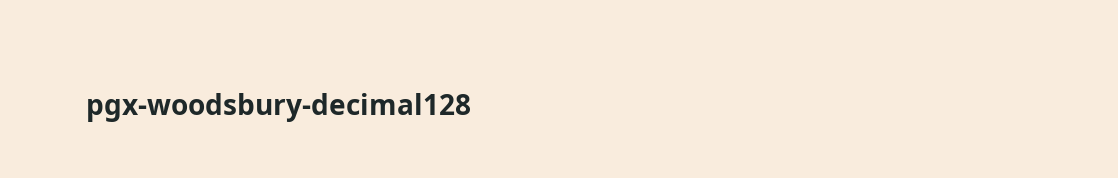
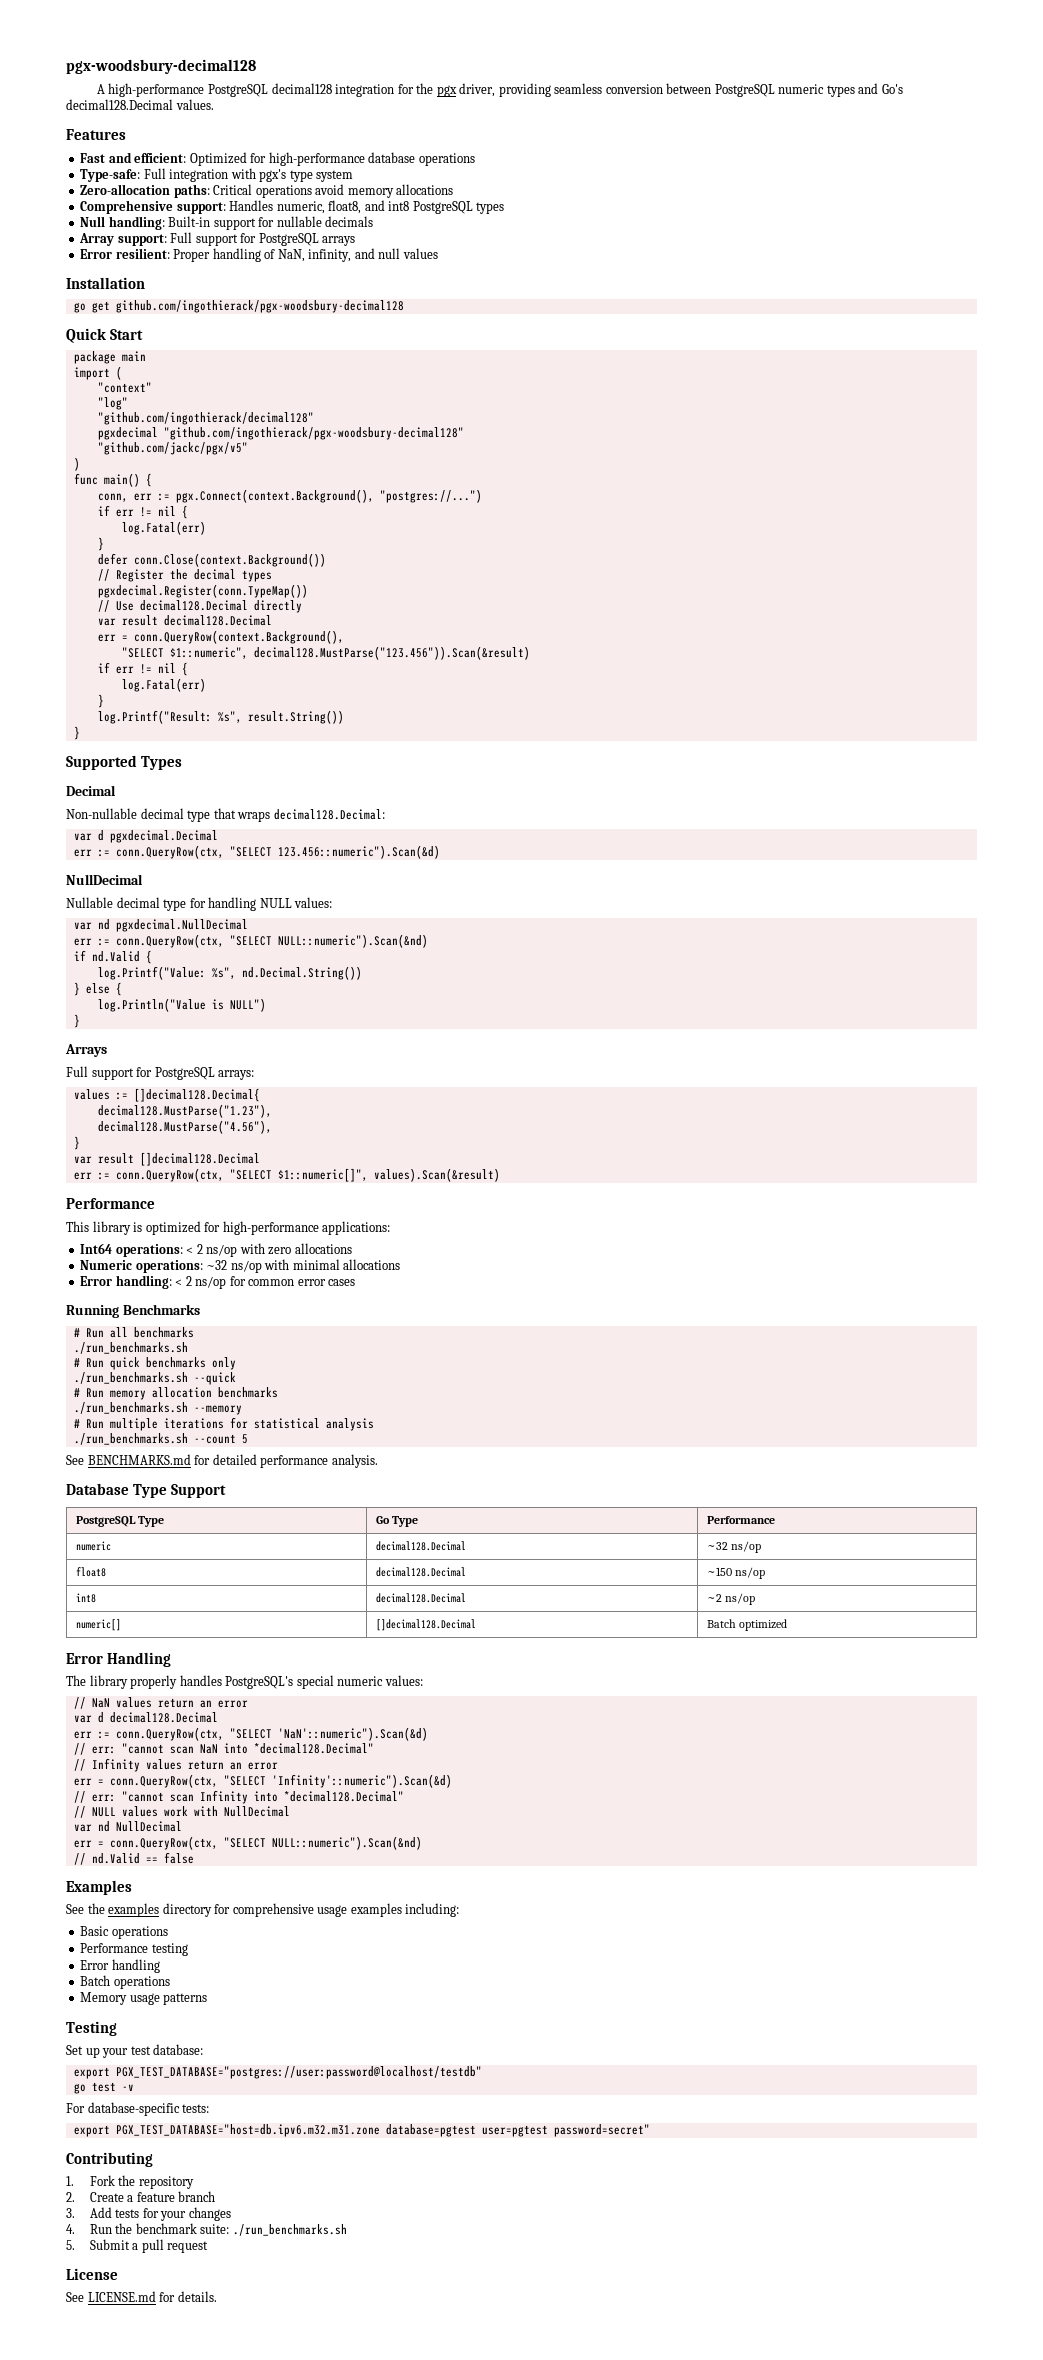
(471, 107) none -> [96,83,903,97] [66,99,214,110] [66,129,126,140] [80,152,475,166] [80,168,354,182] [80,184,454,198] [80,200,505,214] [80,216,374,230] [79,232,356,246] [80,248,438,262] [66,277,145,289] [73,300,404,313] [66,328,143,343] [73,351,146,364] [73,366,122,380] [97,382,152,393] [97,397,128,410] [97,412,314,425] [97,427,464,440] [97,442,248,455] [73,457,80,471] [73,473,152,487] [97,489,482,503] [97,505,188,519] [121,521,206,535] [97,537,104,551] [97,553,326,567] [97,569,272,582] [97,584,308,598] [97,600,302,613] [97,615,272,626] [97,630,344,644] [121,646,530,660] [97,662,188,676] [121,678,206,692] [97,694,104,708] [97,710,344,724] [73,726,80,740] [66,755,182,770] [66,785,116,796] [66,808,385,822] [73,830,218,843] [73,845,440,859] [66,874,143,885] [66,897,333,911] [73,919,248,932] [73,934,428,948] [73,950,152,964] [97,966,362,980] [73,982,122,996] [97,998,266,1012] [73,1014,80,1028] [65,1044,107,1057] [66,1066,255,1080] [73,1088,260,1102] [97,1104,272,1118] [97,1120,272,1134] [73,1136,80,1150] [73,1152,260,1166] [73,1168,500,1182] [66,1198,155,1209] [66,1221,391,1235] [80,1243,352,1257] [80,1259,401,1273] [80,1275,356,1289] [66,1304,200,1318] [73,1327,194,1338] [73,1342,188,1354] [73,1357,236,1370] [73,1372,236,1385] [73,1387,278,1400] [73,1402,242,1415] [73,1417,374,1431] [73,1433,248,1445] [66,1454,378,1468] [66,1483,226,1498] [76,1516,165,1527] [376,1516,419,1527] [707,1516,776,1524] [76,1541,112,1551] [376,1541,467,1551] [707,1541,762,1553] [76,1567,107,1577] [376,1567,467,1577] [707,1567,766,1579] [76,1593,97,1603] [376,1593,467,1603] [707,1593,756,1605] [76,1619,122,1631] [376,1619,477,1631] [707,1619,788,1631] [66,1652,171,1667] [66,1675,423,1689] [73,1697,248,1709] [73,1712,218,1723] [73,1727,428,1741] [73,1743,374,1755] [73,1758,278,1772] [73,1774,452,1788] [73,1790,404,1804] [73,1806,290,1818] [73,1821,182,1832] [73,1836,422,1850] [73,1852,194,1865] [66,1880,132,1895] [66,1903,460,1917] [80,1926,168,1939] [80,1943,188,1956] [80,1959,160,1973] [80,1975,170,1989] [80,1992,208,2005] [66,2021,117,2036] [66,2044,204,2058] [73,2066,482,2079] [73,2082,134,2094] [66,2102,210,2116] [73,2124,650,2137] [66,2152,153,2167] [66,2175,194,2189] [66,2191,216,2202] [66,2207,231,2221] [66,2223,347,2236] [66,2239,209,2253] [66,2268,118,2280] [66,2291,217,2302] // A high-performance PostgreSQL decimal128 integration for the pgx driver, providing seamless conversion between PostgreSQL numeric types and Go's decimal128.Decimal values. // Features // Fast and efficient: Optimized for high-performance database operations // Type-safe: Full integration with pgx's type system // Zero-allocation paths: Critical operations avoid memory allocations // Comprehensive support: Handles numeric, float8, and int8 PostgreSQL types // Null handling: Built-in support for nullable decimals // Array support: Full support for PostgreSQL arrays // Error resilient: Proper handling of NaN, infinity, and null values // Installation // go get github.com/ingothierack/pgx-woodsbury-decimal128 // Quick Start // package main // import ( // "context" // "log" // "github.com/ingothierack/decimal128" // pgxdecimal "github.com/ingothierack/pgx-woodsbury-decimal128" // "github.com/jackc/pgx/v5" // ) // func main() { // conn, err := pgx.Connect(context.Background(), "postgres://...") // if err != nil { // log.Fatal(err) // } // defer conn.Close(context.Background()) // // Register the decimal types // pgxdecimal.Register(conn.TypeMap()) // // Use decimal128.Decimal directly // var result decimal128.Decimal // err = conn.QueryRow(context.Background(), // "SELECT $1::numeric", decimal128.MustParse("123.456")).Scan(&result) // if err != nil { // log.Fatal(err) // } // log.Printf("Result: %s", result.String()) // } // Supported Types // Decimal // Non-nullable decimal type that wraps decimal128.Decimal: // var d pgxdecimal.Decimal // err := conn.QueryRow(ctx, "SELECT 123.456::numeric").Scan(&d) // NullDecimal // Nullable decimal type for handling NULL values: // var nd pgxdecimal.NullDecimal // err := conn.QueryRow(ctx, "SELECT NULL::numeric").Scan(&nd) // if nd.Valid { // log.Printf("Value: %s", nd.Decimal.String()) // } else { // log.Println("Value is NULL") // } // Arrays // Full support for PostgreSQL arrays: // values := []decimal128.Decimal{ // decimal128.MustParse("1.23"), // decimal128.MustParse("4.56"), // } // var result []decimal128.Decimal // err := conn.QueryRow(ctx, "SELECT $1::numeric[]", values).Scan(&result) // Performance // This library is optimized for high-performance applications: // Int64 operations: < 2 ns/op with zero allocations // Numeric operations: ~32 ns/op with minimal allocations // Error handling: < 2 ns/op for common error cases // Running Benchmarks // # Run all benchmarks // ./run_benchmarks.sh // # Run quick benchmarks only // ./run_benchmarks.sh --quick // # Run memory allocation benchmarks // ./run_benchmarks.sh --memory // # Run multiple iterations for statistical analysis // ./run_benchmarks.sh --count 5 // See BENCHMARKS.md for detailed performance analysis. // Database Type Support // PostgreSQL Type | Go Type | Performance // numeric | decimal128.Decimal | ~32 ns/op // float8 | decimal128.Decimal | ~150 ns/op // int8 | decimal128.Decimal | ~2 ns/op // numeric[] | []decimal128.Decimal | Batch optimized // Error Handling // The library properly handles PostgreSQL's special numeric values: // // NaN values return an error // var d decimal128.Decimal // err := conn.QueryRow(ctx, "SELECT 'NaN'::numeric").Scan(&d) // // err: "cannot scan NaN into *decimal128.Decimal" // // Infinity values return an error // err = conn.QueryRow(ctx, "SELECT 'Infinity'::numeric").Scan(&d) // // err: "cannot scan Infinity into *decimal128.Decimal" // // NULL values work with NullDecimal // var nd NullDecimal // err = conn.QueryRow(ctx, "SELECT NULL::numeric").Scan(&nd) // // nd.Valid == false // Examples // See the examples directory for comprehensive usage examples including: // Basic operations // Performance testing // Error handling // Batch operations // Memory usage patterns // Testing // Set up your test database: // export PGX_TEST_DATABASE="postgres://user:password@localhost/testdb" // go test -v // For database-specific tests: // export PGX_TEST_DATABASE="host=db.ipv6.m32.m31.zone database=pgtest user=pgtest password=secret" // Contributing // 1. Fork the repository // 2. Create a feature branch // 3. Add tests for your changes // 4. Run the benchmark suite: ./run_benchmarks.sh // 5. Submit a pull request // License // See LICENSE.md for details.

